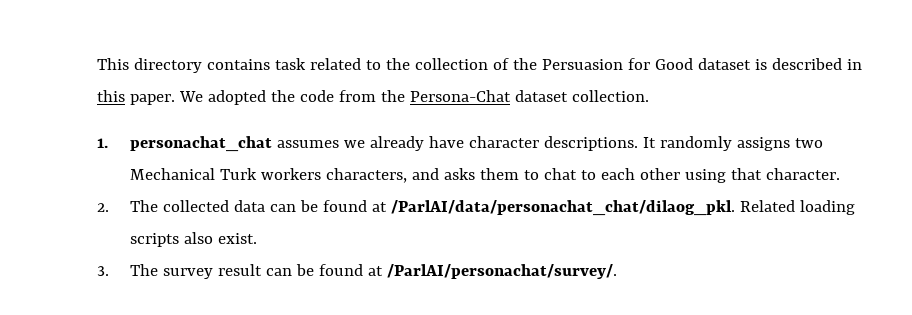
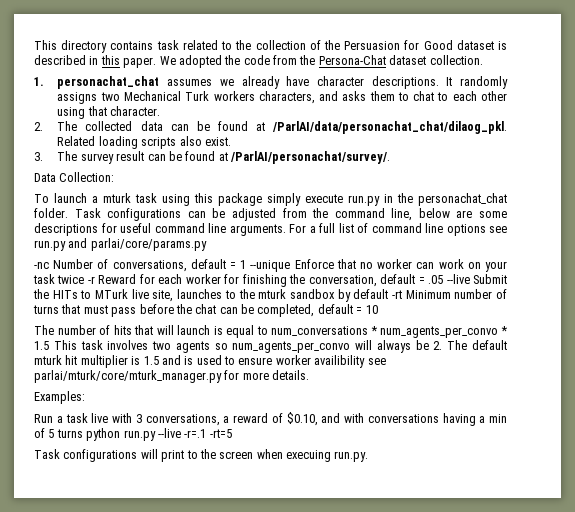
(617, 271) none -> [34,172,115,182] [34,193,507,206] [34,208,507,221] [34,223,507,236] [34,238,207,251] [34,259,507,272] [33,274,507,287] [33,289,507,302] [33,304,378,317] [34,325,509,338] [34,340,508,353] [34,355,386,368] [34,370,310,383] [34,391,85,404] [34,412,507,426] [34,428,232,441] [34,449,369,462] // Data Collection: // To launch a mturk task using this package simply execute run.py in the personachat_chat folder. Task configurations can be adjusted from the command line, below are some descriptions for useful command line arguments. For a full list of command line options see run.py and parlai/core/params.py // -nc Number of conversations, default = 1 --unique Enforce that no worker can work on your task twice -r Reward for each worker for finishing the conversation, default = .05 --live Submit the HITs to MTurk live site, launches to the mturk sandbox by default -rt Minimum number of turns that must pass before the chat can be completed, default = 10 // The number of hits that will launch is equal to num_conversations * num_agents_per_convo * 1.5 This task involves two agents so num_agents_per_convo will always be 2. The default mturk hit multiplier is 1.5 and is used to ensure worker availibility see parlai/mturk/core/mturk_manager.py for more details. // Examples: // Run a task live with 3 conversations, a reward of $0.10, and with conversations having a min of 5 turns python run.py --live -r=.1 -rt=5 // Task configurations will print to the screen when execuing run.py.

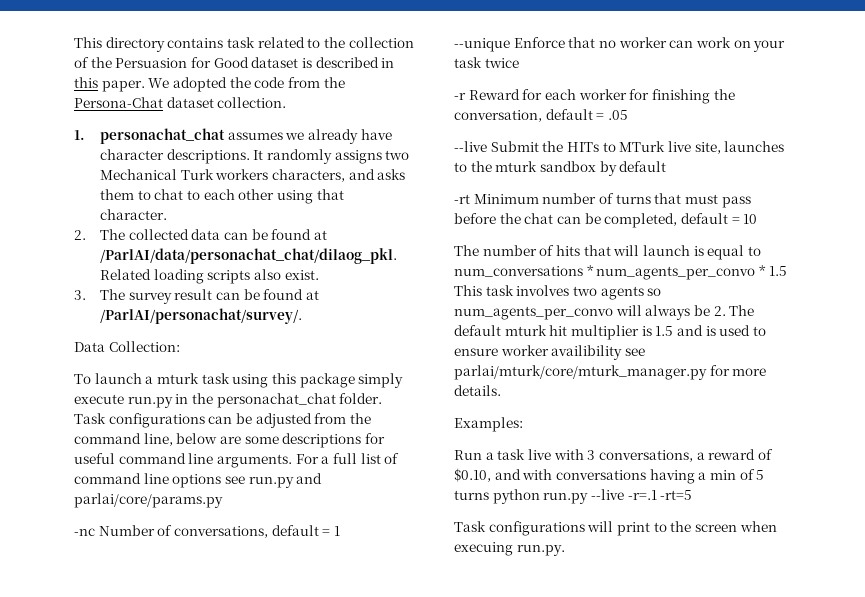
(247, 264) none -> (340, 531) //
(85, 279) none -> (519, 63) //
(444, 279) none -> (628, 115) //
(389, 294) none -> (667, 166) //

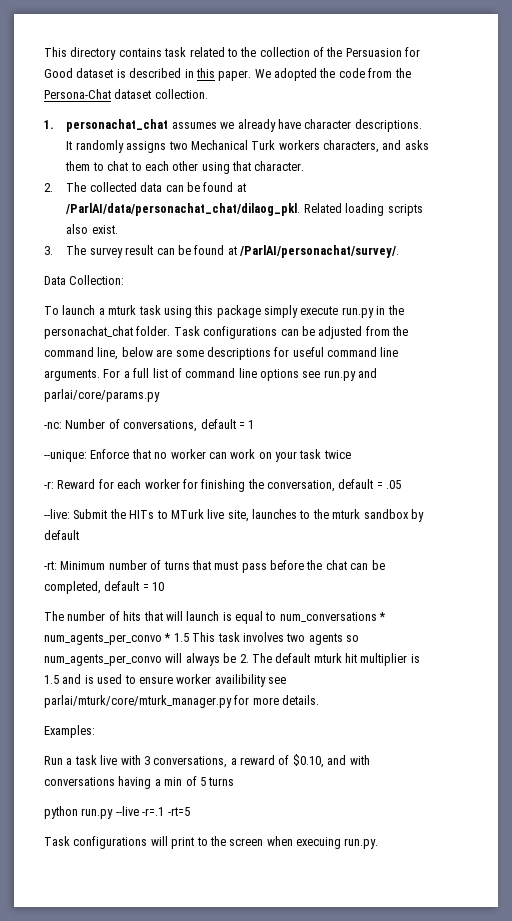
[74,528,95,536] -nc -> [44,422,62,429] -nc:
[454,38,510,52] --unique -> [44,450,87,462] --unique:
[454,93,466,100] -r -> [44,481,54,489] -r:
[454,141,487,152] --live -> [44,509,70,519] --live:
[454,194,470,204] -rt -> [44,561,57,570] -rt:
(489, 495) none -> (235, 781) //

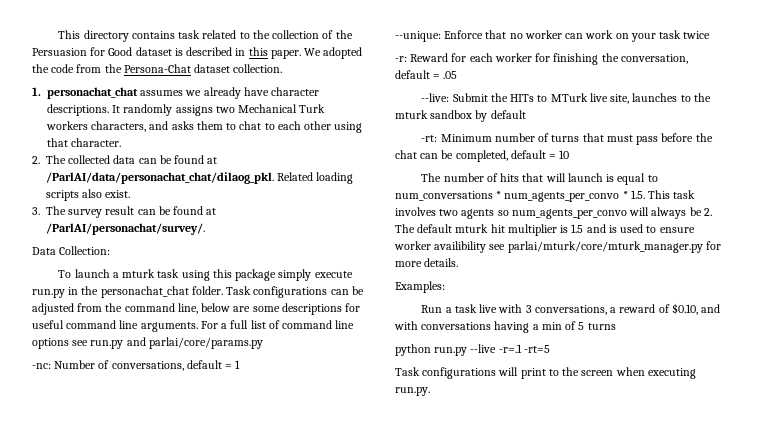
[173,633,189,642] 1.5 -> [630,190,645,199] 1.5.
[296,837,341,849] execuing -> [647,368,696,379] executing

